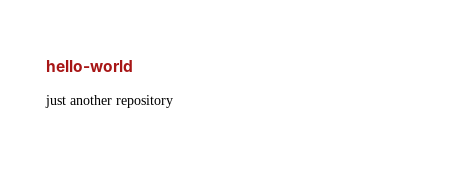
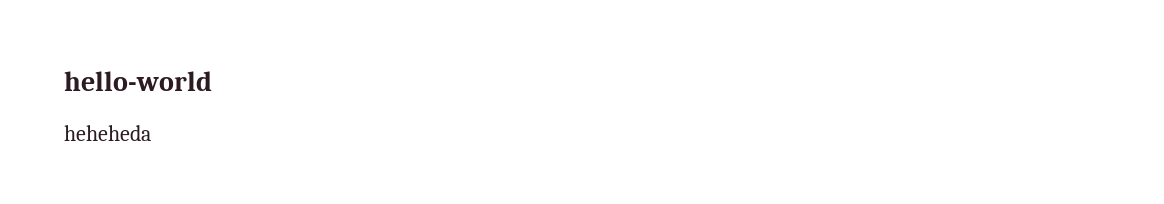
[45,95,173,108] just another repository -> [64,125,151,141] heheheda

